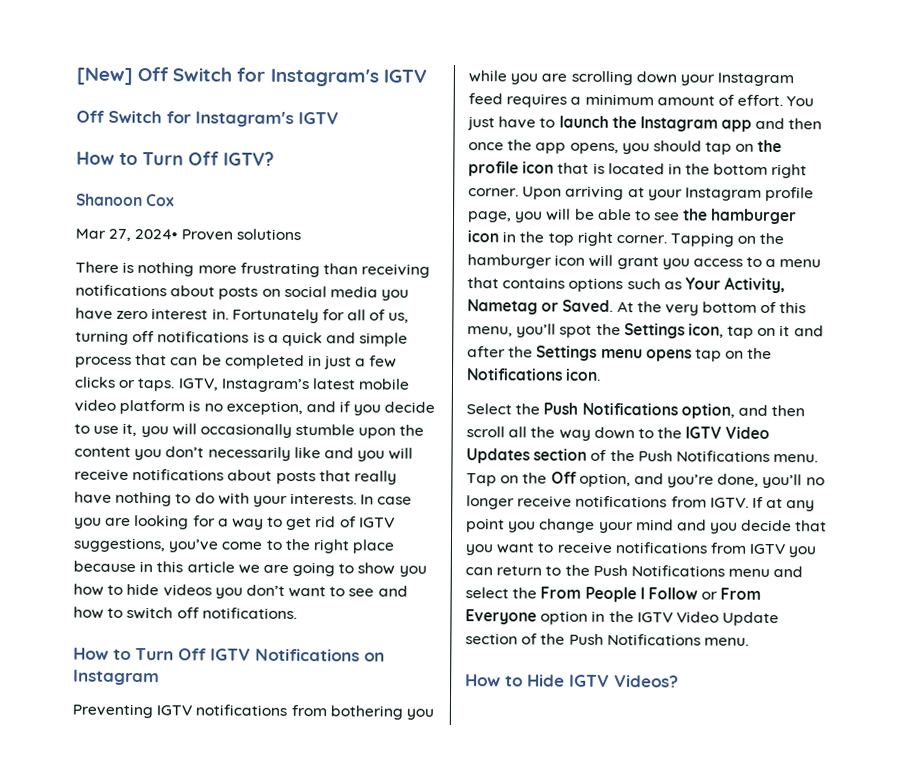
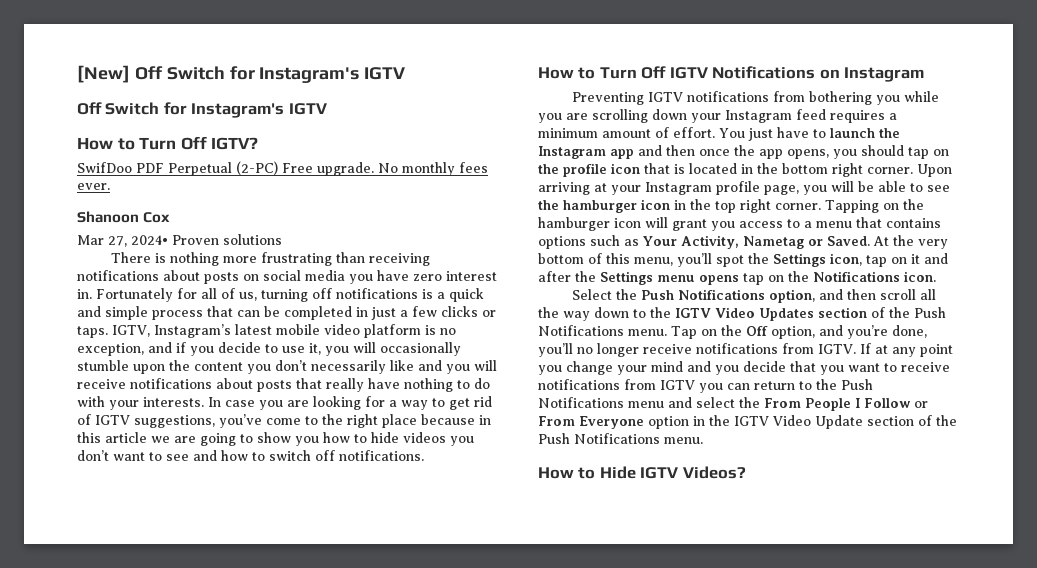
(274, 158) none -> [77,161,488,176] [77,183,110,190] // SwifDoo PDF Perpetual (2-PC) Free upgrade. No monthly fees ever.

